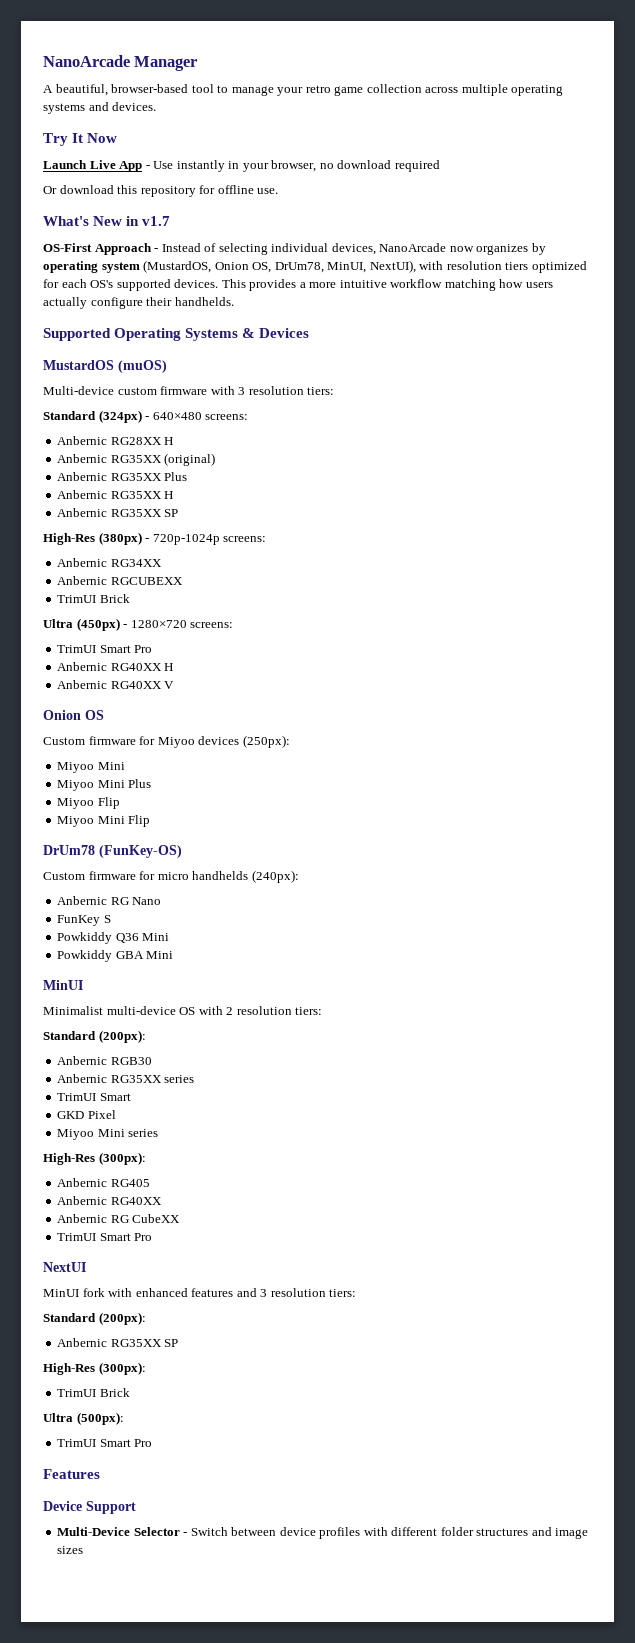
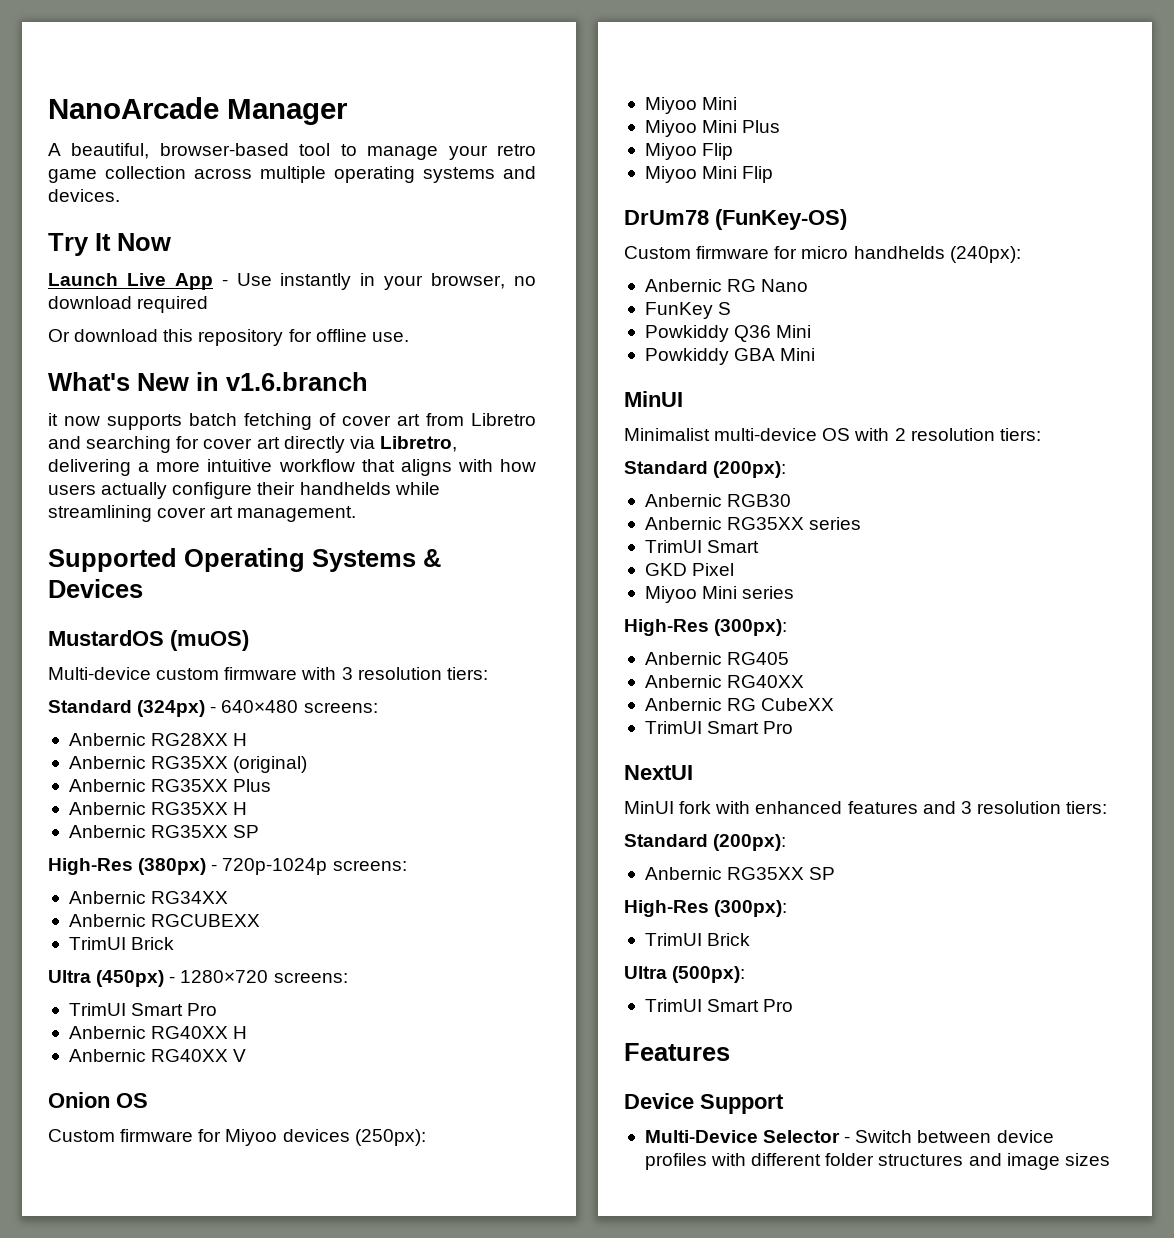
[142,216,171,226] [43,243,546,255] [43,260,587,273] [43,279,297,291] v1.7 // OS-First Approach - Instead of selecting individual devices, NanoArcade now organizes by operating system (MustardOS, Onion OS, DrUm78, MinUI, NextUI), with resolution tiers optimized for each OS's supported devices. This provides -> [226,372,368,391] [48,413,536,430] [48,436,457,453] [48,459,131,476] v1.6.branch // it now supports batch fetching of cover art from Libretro and searching for cover art directly via Libretro, delivering
[444,279,496,291] matching -> [361,459,493,476] that aligns with
[174,297,234,306] handhelds. -> [299,482,440,495] [48,505,357,522] handhelds while streamlining cover art management.

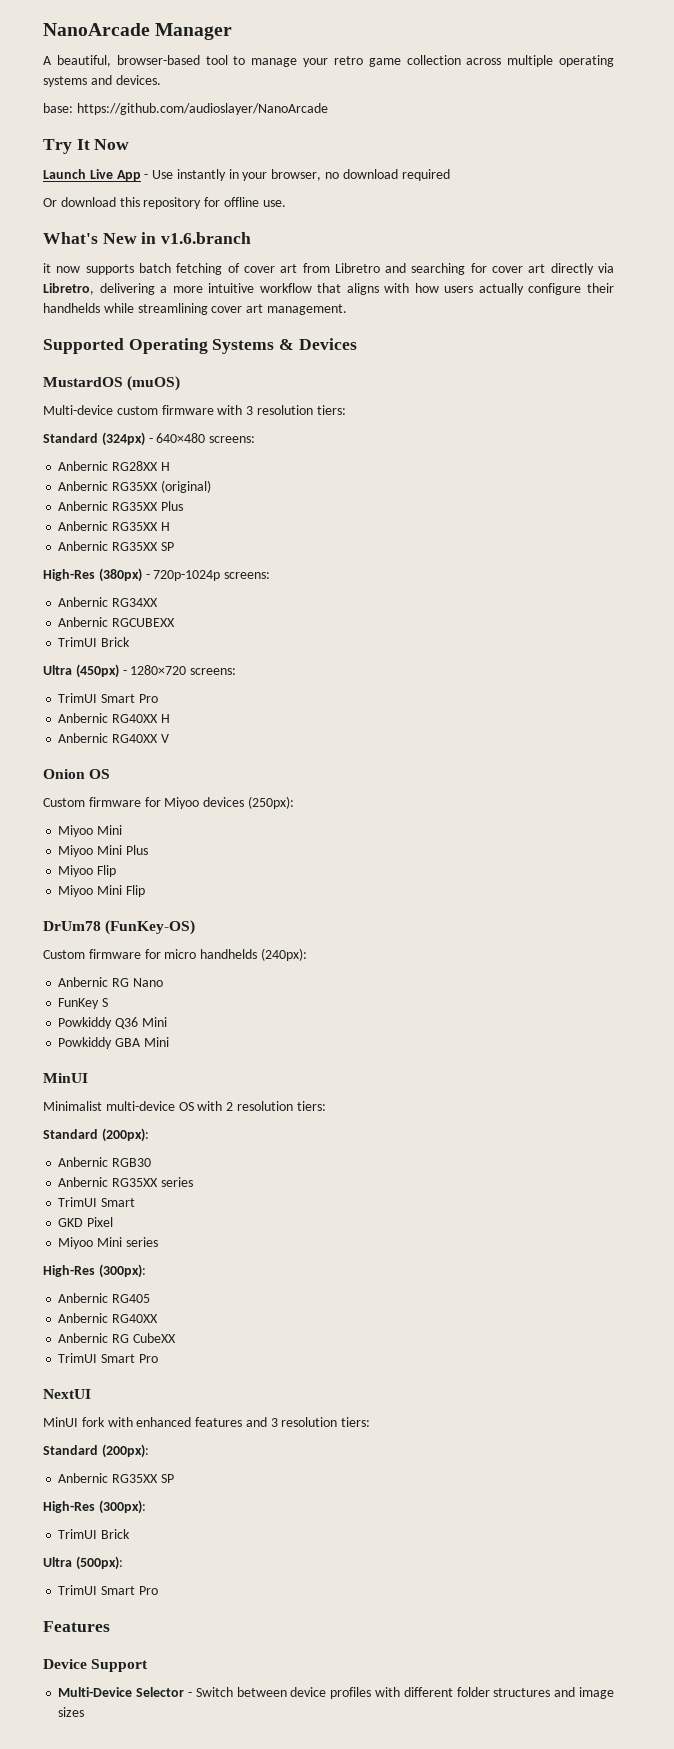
(120, 195) none -> [43,103,328,115] // base: https://github.com/audioslayer/NanoArcade

